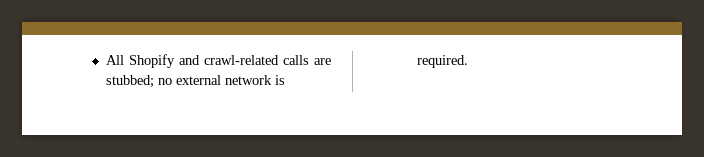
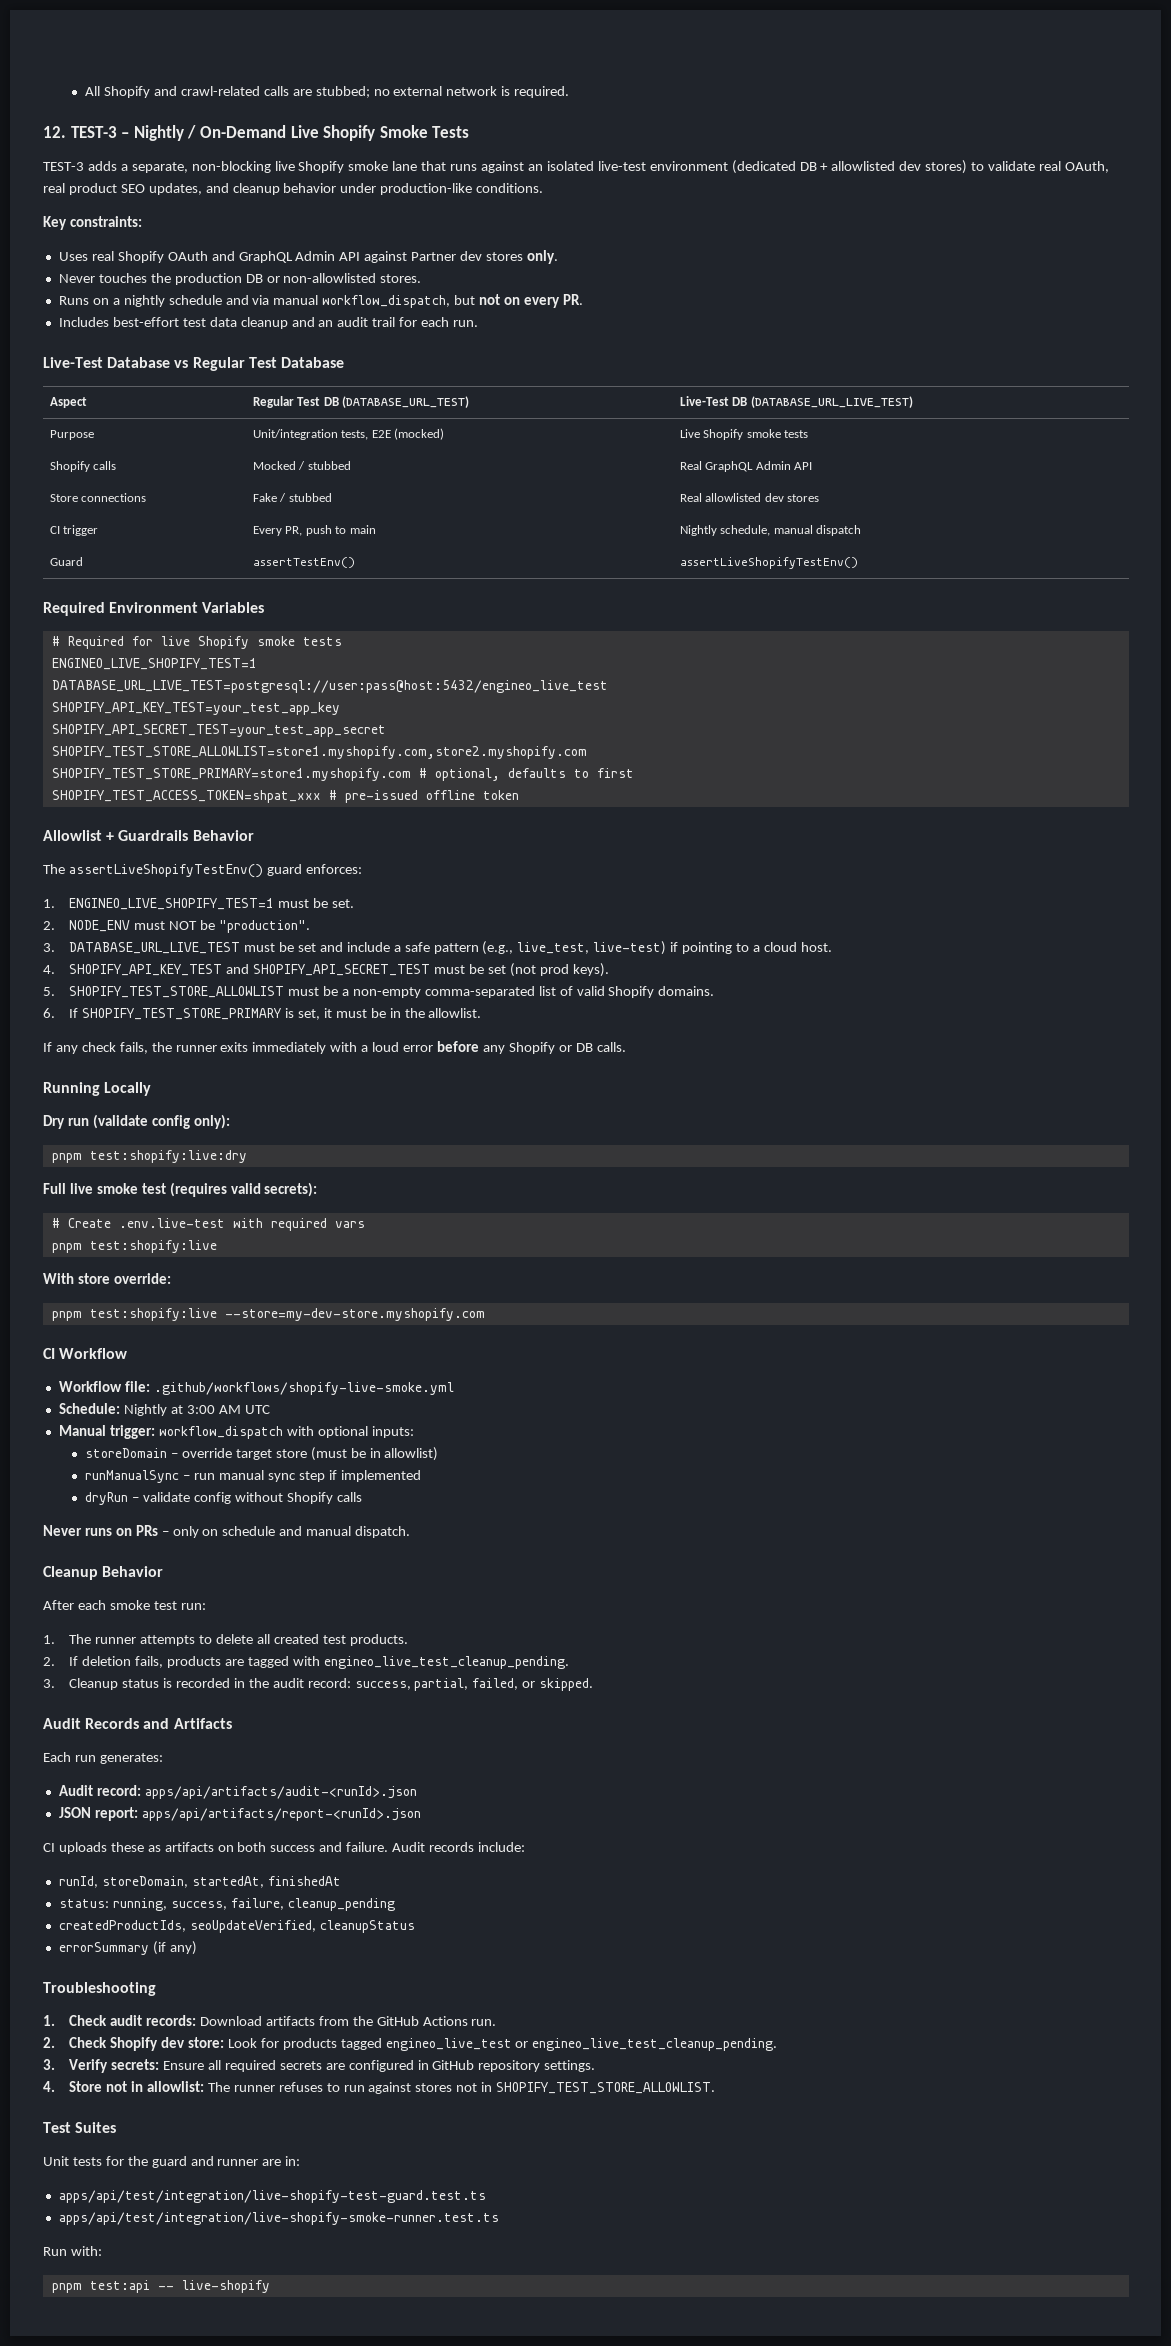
(469, 61) none -> [43,125,470,141] [43,160,1109,174] [43,183,544,195] [43,216,142,230] [58,250,558,264] [58,273,422,285] [58,294,583,308] [58,317,479,329] [43,357,344,371] [49,397,87,408] [252,396,470,408] [679,396,913,408] [49,430,94,440] [252,428,445,440] [679,429,809,440] [49,461,117,472] [252,461,351,470] [679,461,813,472] [49,493,147,502] [252,493,332,502] [679,493,820,502] [49,525,99,536] [252,525,376,536] [679,525,862,536] [49,557,83,566] [252,557,355,568] [679,557,858,569] [43,602,265,616] [51,636,342,649] [51,658,257,670] [51,680,608,693] [51,702,340,715] [51,724,386,737] [51,746,587,759] [51,768,634,781] [51,790,519,803] [43,830,254,841] [43,864,362,878] [43,898,354,910] [43,920,310,933] [43,941,832,955] [43,963,609,977] [43,986,715,998] [43,1008,482,1020] [43,1041,626,1054] [43,1082,152,1096] [43,1114,230,1129] [51,1150,247,1163] [43,1182,318,1197] [51,1218,365,1231] [51,1240,217,1253] [43,1273,171,1284] [51,1308,485,1321] [43,1348,128,1359] [58,1381,454,1395] [58,1403,270,1416] [58,1425,414,1439] [85,1447,439,1461] [85,1470,421,1483] [85,1492,362,1505] [43,1525,411,1538] [43,1566,164,1580] [43,1600,206,1610] [43,1634,408,1646] [43,1656,569,1669] [43,1678,594,1691] [43,1718,232,1729] [43,1752,163,1764] [58,1785,417,1799] [58,1807,421,1821] [43,1842,525,1854] [58,1876,341,1888] [58,1898,395,1911] [58,1920,415,1933] [58,1941,197,1955] [43,1982,156,1996] [43,2015,497,2026] [43,2037,778,2051] [43,2059,596,2073] [43,2081,716,2094] [43,2122,117,2133] [43,2156,301,2168] [58,2190,486,2203] [58,2212,499,2225] [43,2246,102,2256] [51,2280,270,2293] // 12. TEST-3 – Nightly / On-Demand Live Shopify Smoke Tests // TEST-3 adds a separate, non-blocking live Shopify smoke lane that runs against an isolated live-test environment (dedicated DB + allowlisted dev stores) to validate real OAuth, real product SEO updates, and cleanup behavior under production-like conditions. // Key constraints: // Uses real Shopify OAuth and GraphQL Admin API against Partner dev stores only. // Never touches the production DB or non-allowlisted stores. // Runs on a nightly schedule and via manual workflow_dispatch, but not on every PR. // Includes best-effort test data cleanup and an audit trail for each run. // Live-Test Database vs Regular Test Database // Aspect | Regular Test DB (DATABASE_URL_TEST) | Live-Test DB (DATABASE_URL_LIVE_TEST) // Purpose | Unit/integration tests, E2E (mocked) | Live Shopify smoke tests // Shopify calls | Mocked / stubbed | Real GraphQL Admin API // Store connections | Fake / stubbed | Real allowlisted dev stores // CI trigger | Every PR, push to main | Nightly schedule, manual dispatch // Guard | assertTestEnv() | assertLiveShopifyTestEnv() // Required Environment Variables // # Required for live Shopify smoke tests // ENGINEO_LIVE_SHOPIFY_TEST=1 // DATABASE_URL_LIVE_TEST=postgresql://user:pass@host:5432/engineo_live_test // SHOPIFY_API_KEY_TEST=your_test_app_key // SHOPIFY_API_SECRET_TEST=your_test_app_secret // SHOPIFY_TEST_STORE_ALLOWLIST=store1.myshopify.com,store2.myshopify.com // SHOPIFY_TEST_STORE_PRIMARY=store1.myshopify.com # optional, defaults to first // SHOPIFY_TEST_ACCESS_TOKEN=shpat_xxx # pre-issued offline token // Allowlist + Guardrails Behavior // The assertLiveShopifyTestEnv() guard enforces: // 1. ENGINEO_LIVE_SHOPIFY_TEST=1 must be set. // 2. NODE_ENV must NOT be "production". // 3. DATABASE_URL_LIVE_TEST must be set and include a safe pattern (e.g., live_test, live-test) if pointing to a cloud host. // 4. SHOPIFY_API_KEY_TEST and SHOPIFY_API_SECRET_TEST must be set (not prod keys). // 5. SHOPIFY_TEST_STORE_ALLOWLIST must be a non-empty comma-separated list of valid Shopify domains. // 6. If SHOPIFY_TEST_STORE_PRIMARY is set, it must be in the allowlist. // If any check fails, the runner exits immediately with a loud error before any Shopify or DB calls. // Running Locally // Dry run (validate config only): // pnpm test:shopify:live:dry // Full live smoke test (requires valid secrets): // # Create .env.live-test with required vars // pnpm test:shopify:live // With store override: // pnpm test:shopify:live --store=my-dev-store.myshopify.com // CI Workflow // Workflow file: .github/workflows/shopify-live-smoke.yml // Schedule: Nightly at 3:00 AM UTC // Manual trigger: workflow_dispatch with optional inputs: // storeDomain – override target store (must be in allowlist) // runManualSync – run manual sync step if implemented // dryRun – validate config without Shopify calls // Never runs on PRs – only on schedule and manual dispatch. // Cleanup Behavior // After each smoke test run: // 1. The runner attempts to delete all created test products. // 2. If deletion fails, products are tagged with engineo_live_test_cleanup_pending. // 3. Cleanup status is recorded in the audit record: success, partial, failed, or skipped. // Audit Records and Artifacts // Each run generates: // Audit record: apps/api/artifacts/audit-<runId>.json // JSON report: apps/api/artifacts/report-<runId>.json // CI uploads these as artifacts on both success and failure. Audit records include: // runId, storeDomain, startedAt, finishedAt // status: running, success, failure, cleanup_pending // createdProductIds, seoUpdateVerified, cleanupStatus // errorSummary (if any) // Troubleshooting // 1. Check audit records: Download artifacts from the GitHub Actions run. // 2. Check Shopify dev store: Look for products tagged engineo_live_test or engineo_live_test_cleanup_pending. // 3. Verify secrets: Ensure all required secrets are configured in GitHub repository settings. // 4. Store not in allowlist: The runner refuses to run against stores not in SHOPIFY_TEST_STORE_ALLOWLIST. // Test Suites // Unit tests for the guard and runner are in: // apps/api/test/integration/live-shopify-test-guard.test.ts // apps/api/test/integration/live-shopify-smoke-runner.test.ts // Run with: // pnpm test:api -- live-shopify

